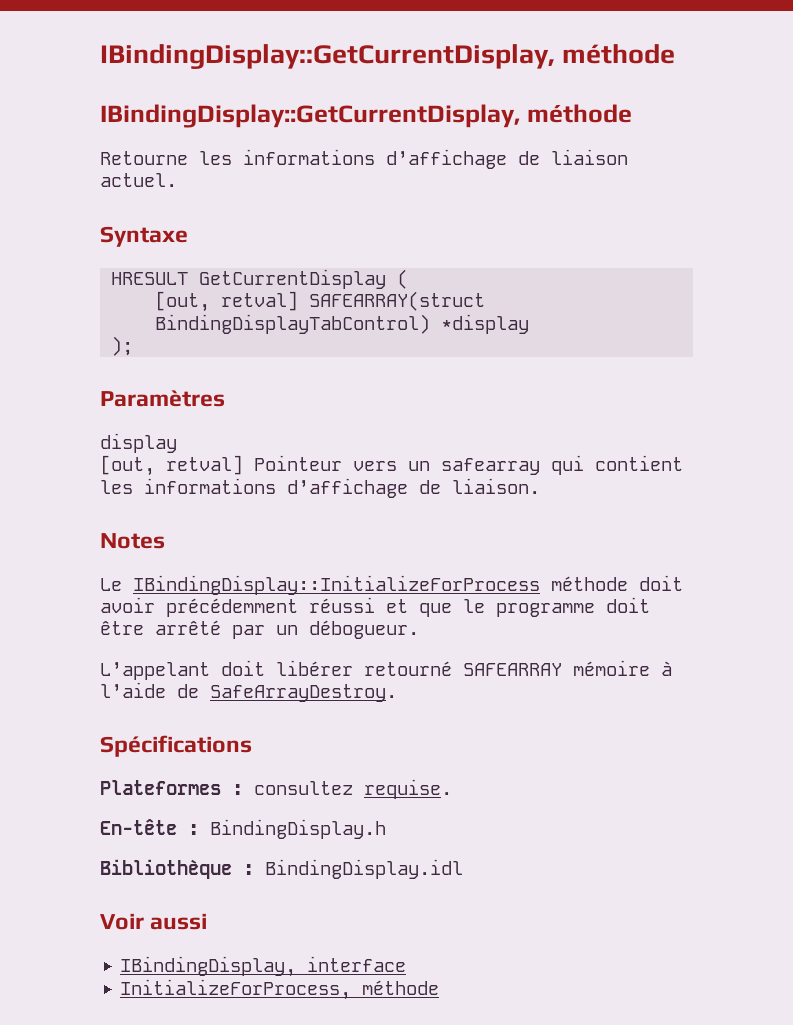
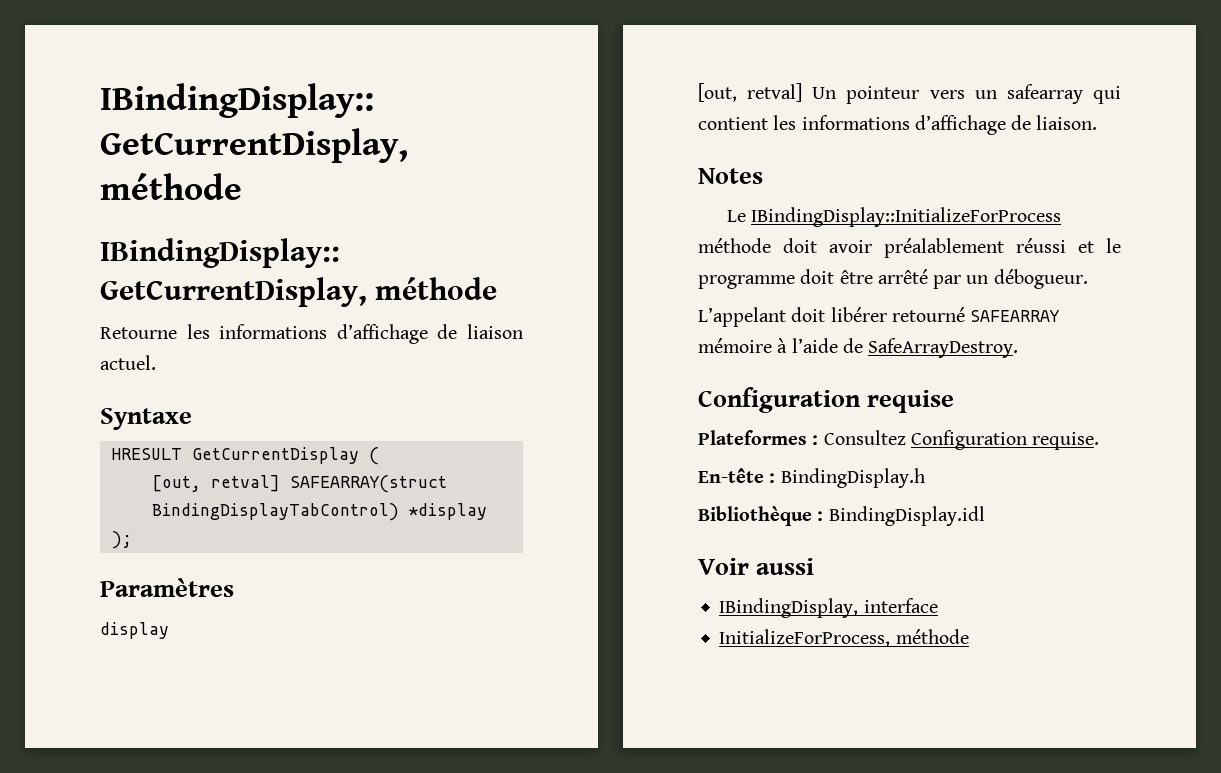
[254,455,342,471] Pointeur -> [812,86,920,104] Un pointeur
[166,598,298,617] précédemment -> [884,238,1004,258] préalablement
[419,603,452,617] que -> (1094, 247) none
[100,735,252,757] Spécifications -> [698,387,955,413] Configuration requise
[254,781,353,795] consultez -> [823,430,1027,450] Consultez Configuration

